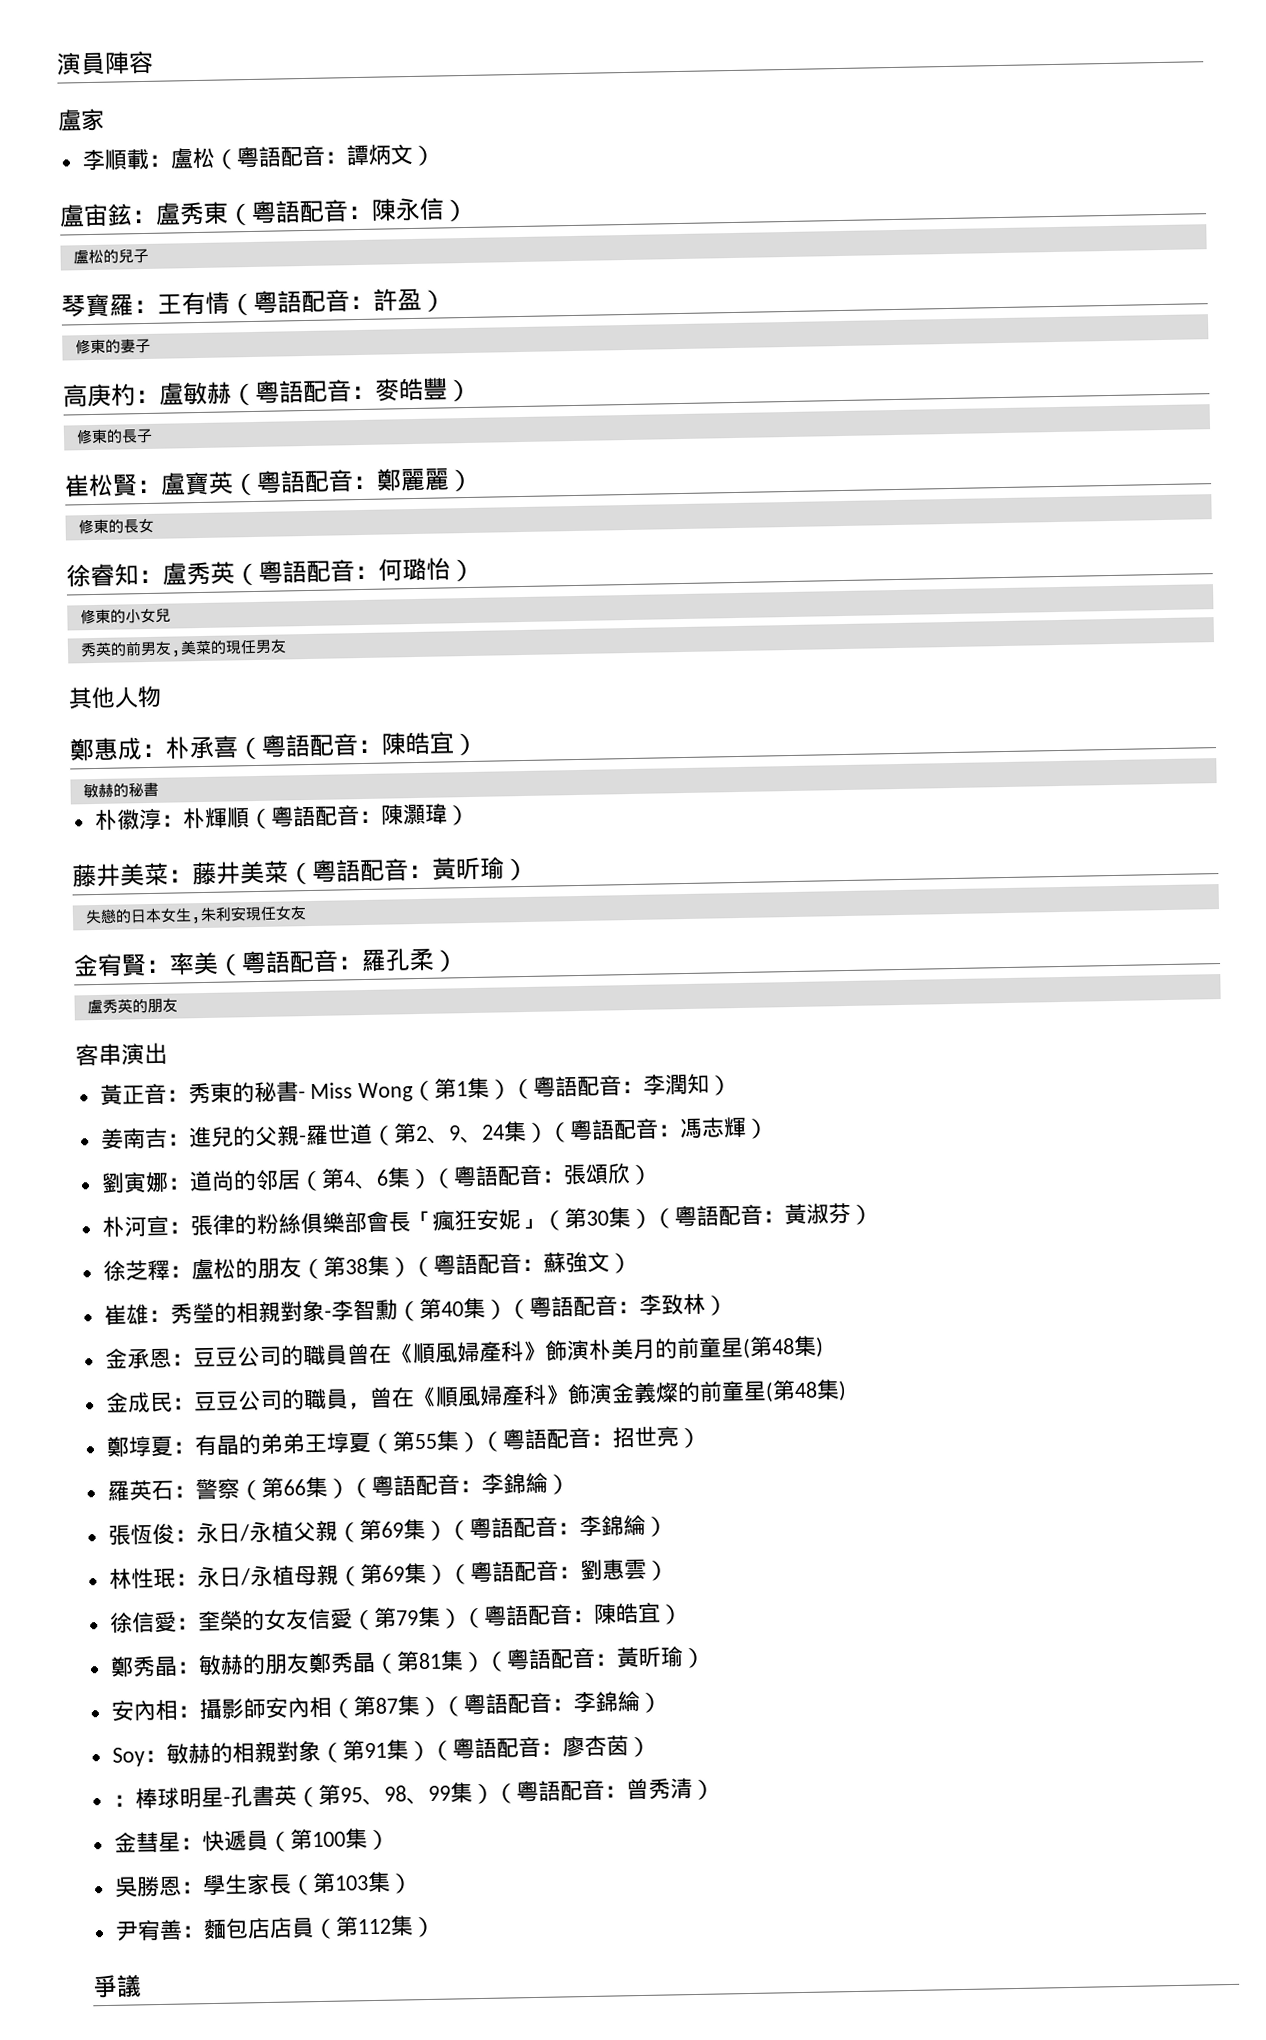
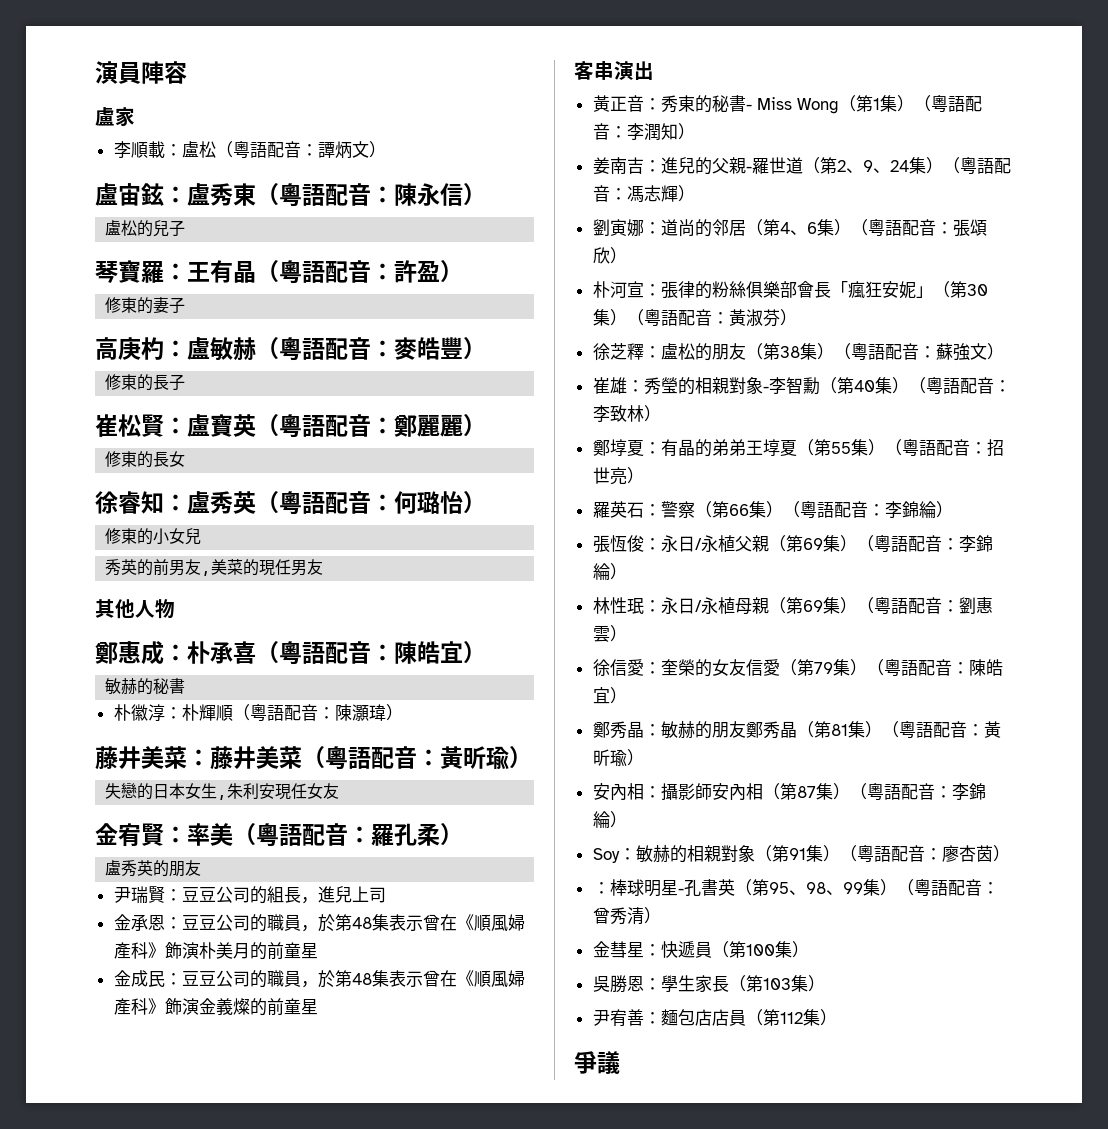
[205,291,230,315] 情 -> [233,261,256,283] 晶
(178, 1005) none -> [113,886,386,904] [113,914,525,932] [113,942,318,960] [113,970,525,988] [113,998,318,1016] // 尹瑞賢：豆豆公司的組長，進兒上司 // 金承恩：豆豆公司的職員，於第48集表示曾在《順風婦產科》飾演朴美月的前童星 // 金成民：豆豆公司的職員，於第48集表示曾在《順風婦產科》飾演金義燦的前童星
[104,1335,824,1369] [104,1379,847,1413] // 金承恩：豆豆公司的職員曾在《順風婦產科》飾演朴美月的前童星(第48集) // 金成民：豆豆公司的職員，曾在《順風婦產科》飾演金義燦的前童星(第48集) -> (661, 413) none

